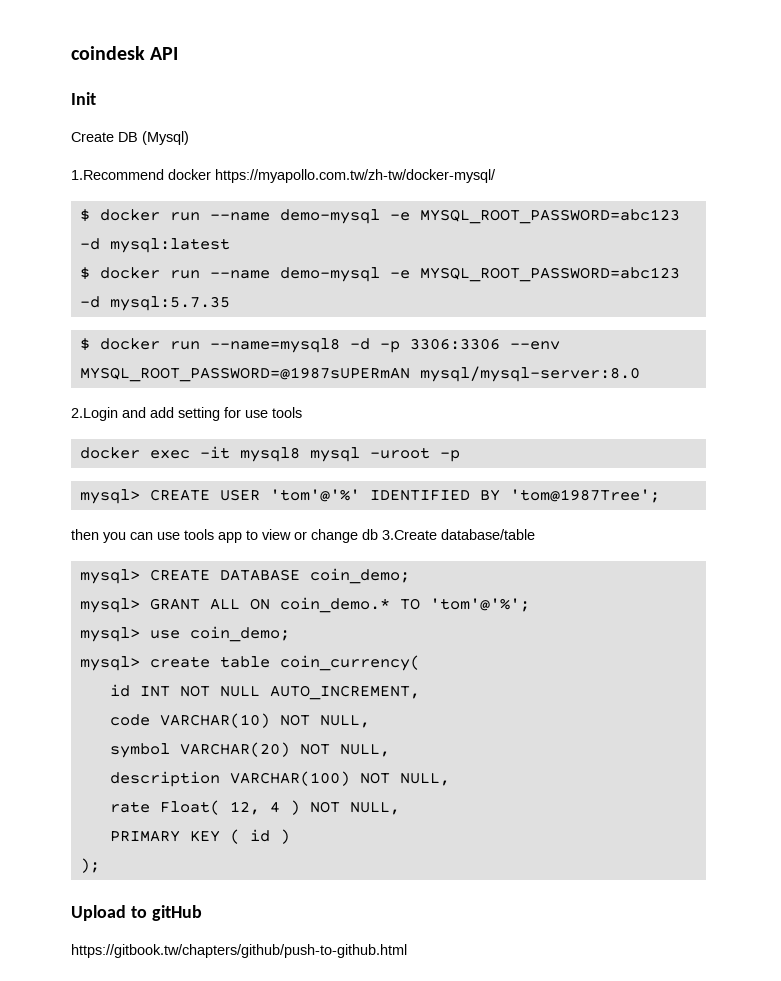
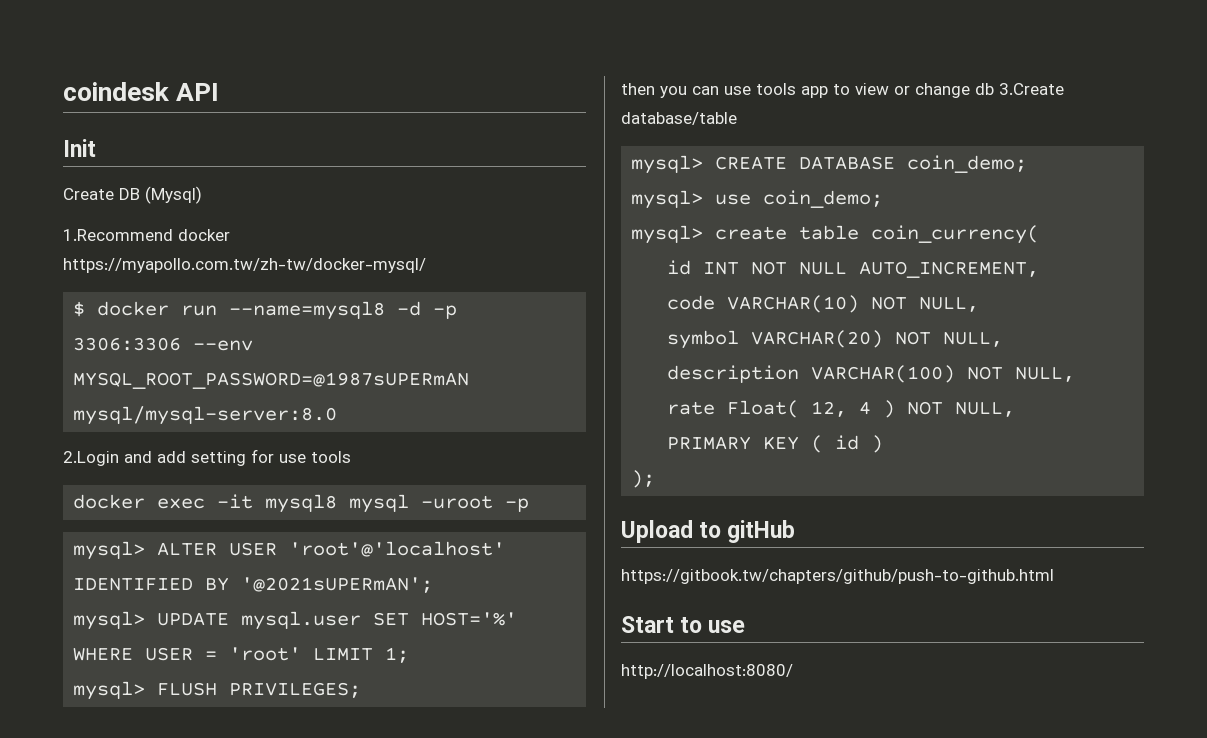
[79,209,680,224] [79,238,230,253] [79,267,680,282] [79,296,230,311] // $ docker run --name demo-mysql -e MYSQL_ROOT_PASSWORD=abc123 -d mysql:latest // $ docker run --name demo-mysql -e MYSQL_ROOT_PASSWORD=abc123 -d mysql:5.7.35 -> (426, 265) none
[149,489,660,503] CREATE USER 'tom'@'%' IDENTIFIED BY 'tom@1987Tree'; -> [157,541,506,557] [73,577,434,593] [73,611,518,630] [73,647,410,663] [73,681,362,700] ALTER USER 'root'@'localhost' IDENTIFIED BY '@2021sUPERmAN'; // mysql> UPDATE mysql.user SET HOST='%' WHERE USER = 'root' LIMIT 1; // mysql> FLUSH PRIVILEGES;
[79,597,530,613] // mysql> GRANT ALL ON coin_demo.* TO 'tom'@'%'; -> (1028, 164) none
(407, 951) none -> [621,616,746,633] [621,664,793,679] // Start to use // http://localhost:8080/

